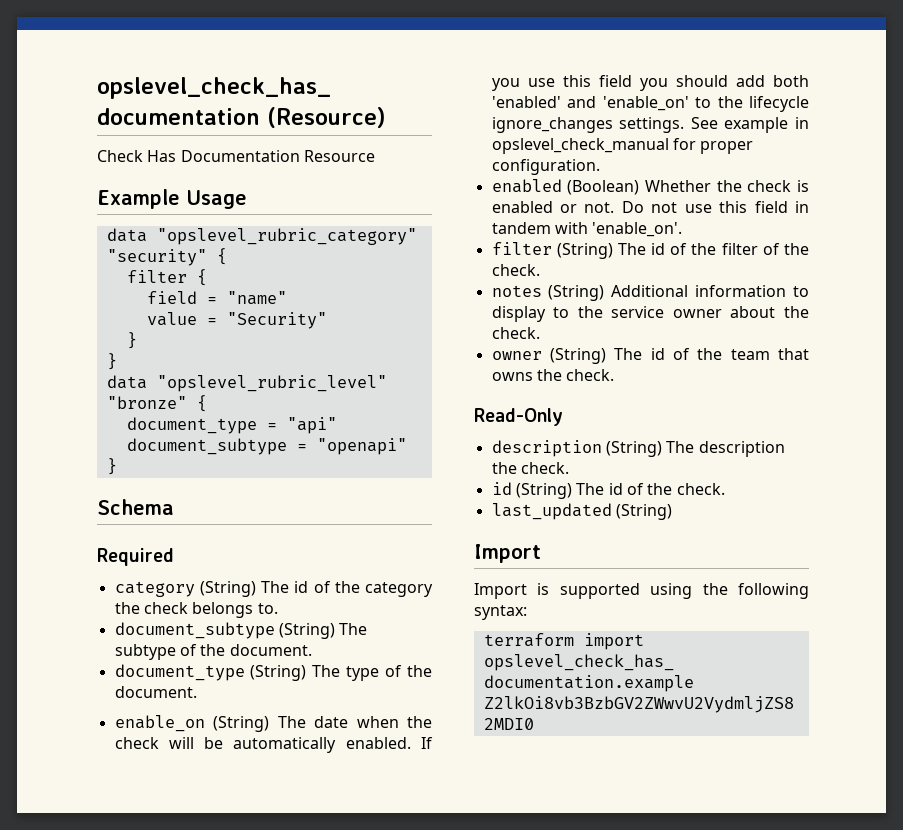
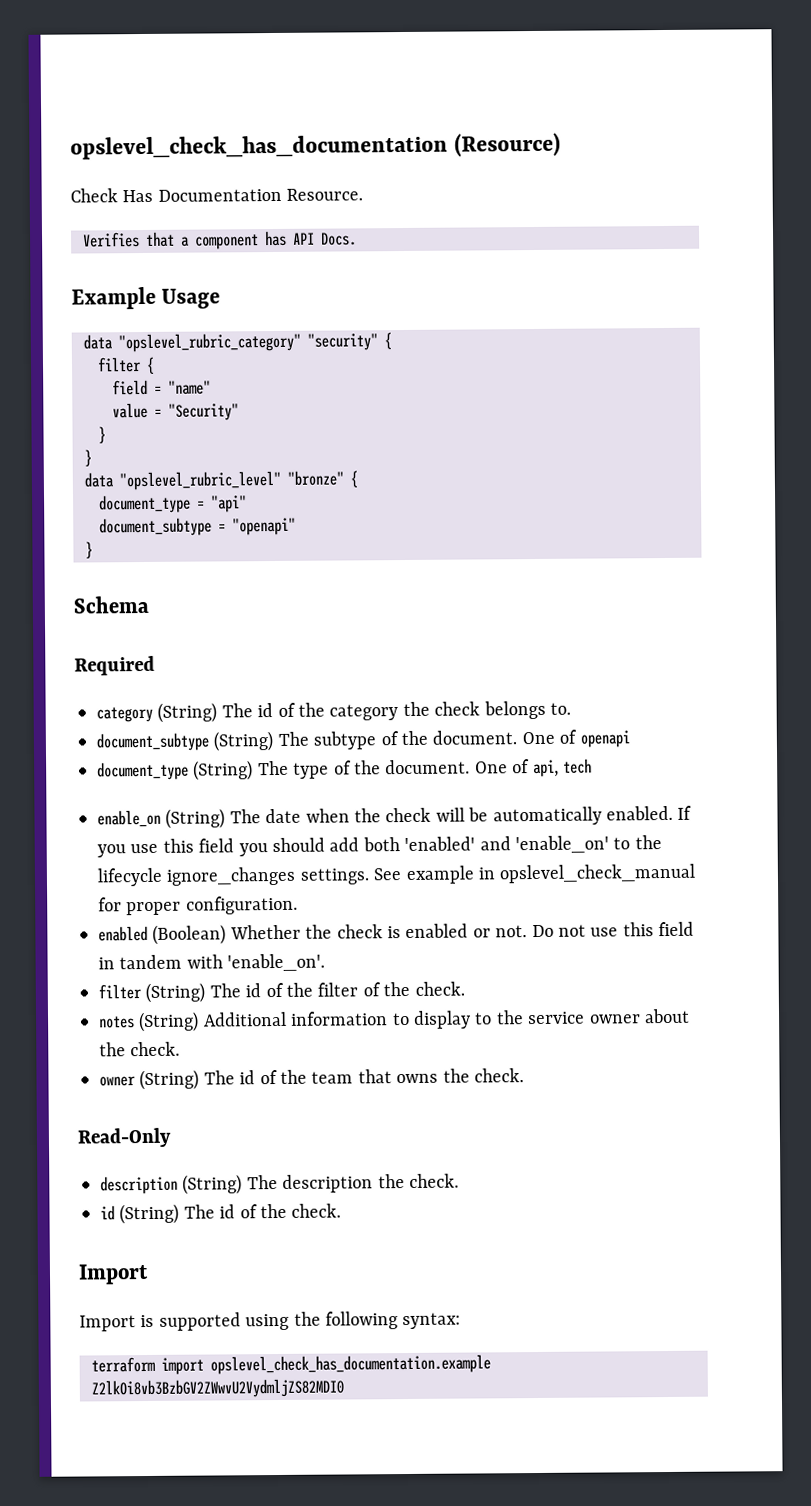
[303,150,375,162] Resource -> [286,188,364,201] [82,230,357,250] Resource. // Verifies that a component has API Docs.
(312, 650) none -> [521,729,630,748] One of openapi
(197, 692) none -> [474,758,592,778] One of api, tech
[491,503,672,520] // last_updated (String) -> (342, 1210) none

